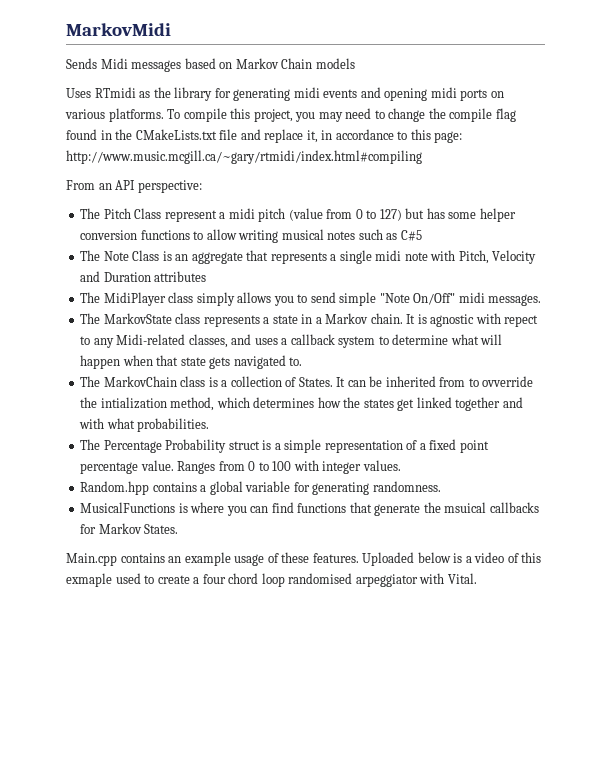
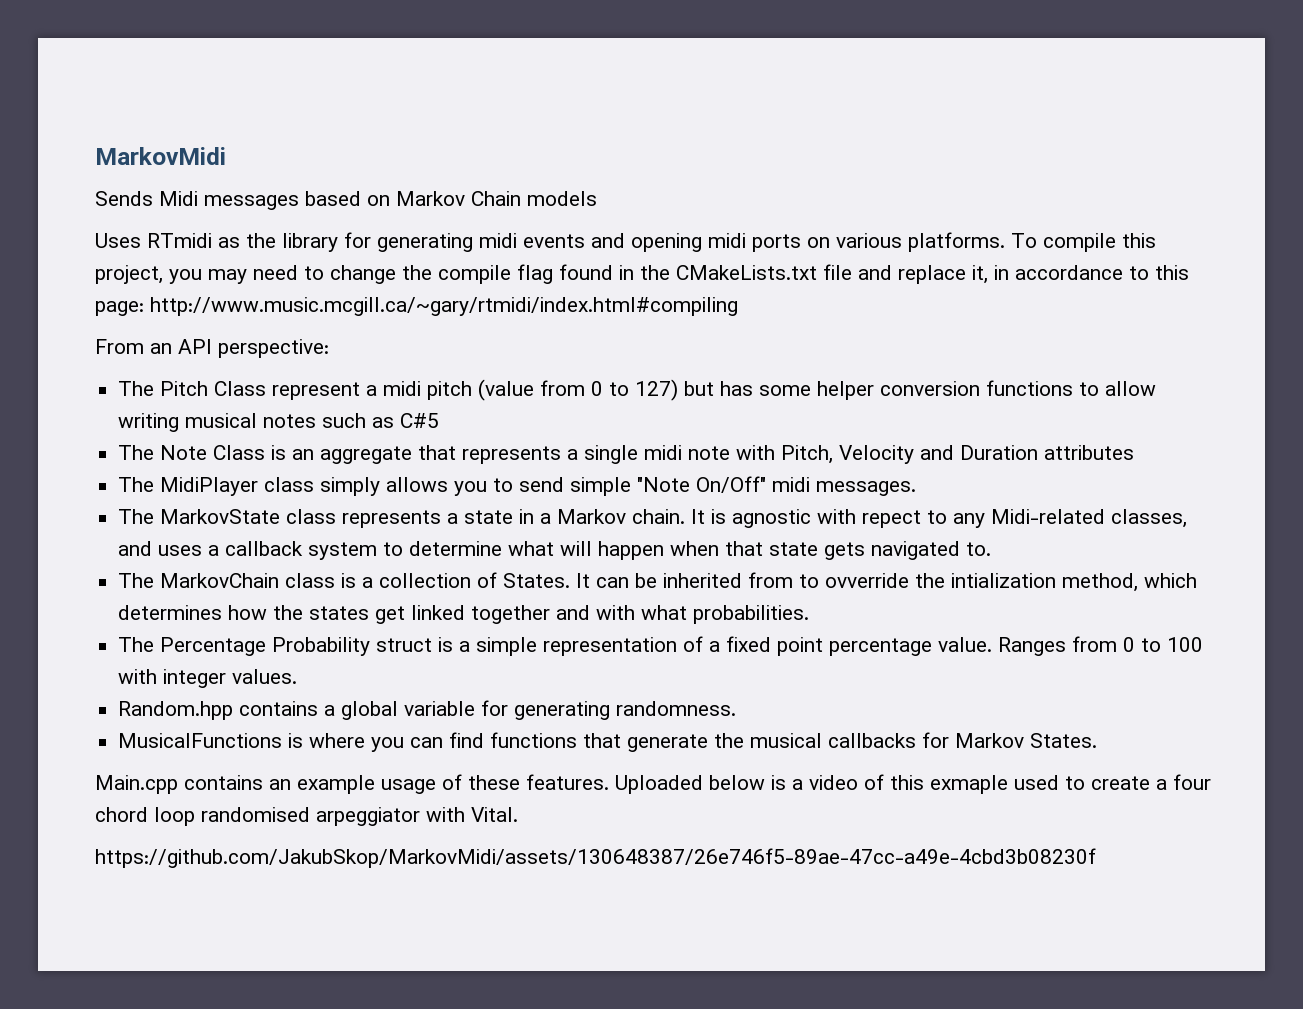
[444,502,487,513] msuical -> [750,733,823,748] musical
(477, 578) none -> [95,848,1096,868] // https://github.com/JakubSkop/MarkovMidi/assets/130648387/26e746f5-89ae-47cc-a49e-4cbd3b08230f

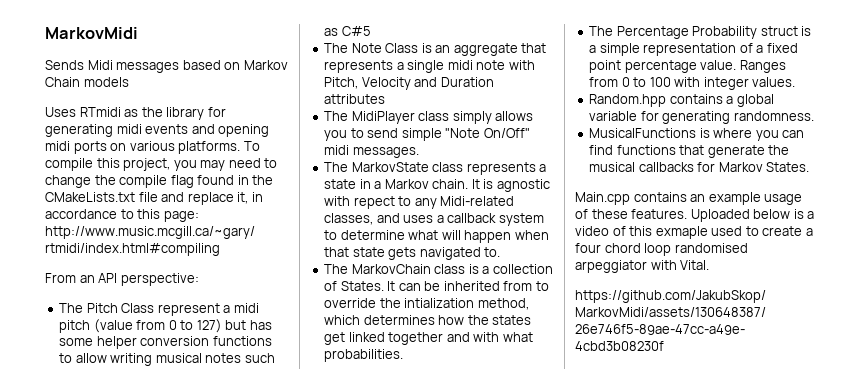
[825,573,910,588] ovverride -> [324,298,377,308] override

